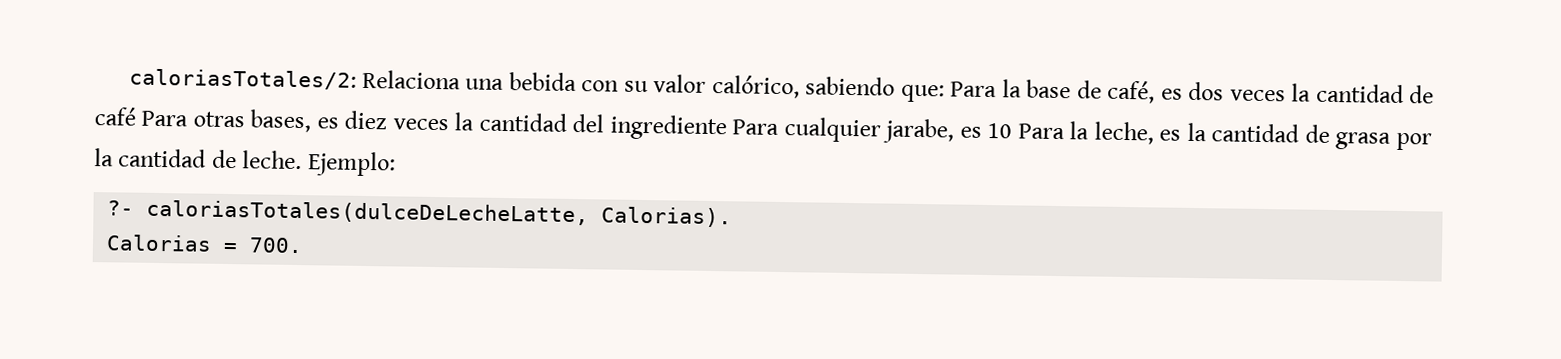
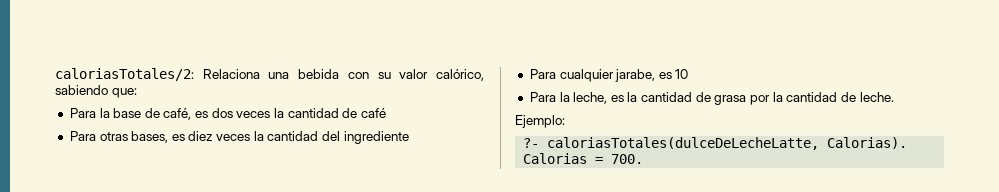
(945, 93) none -> (137, 93) //
(136, 116) none -> (386, 113) //
(727, 127) none -> (409, 137) //
(1013, 130) none -> (689, 74) //
(303, 160) none -> (894, 97) //

